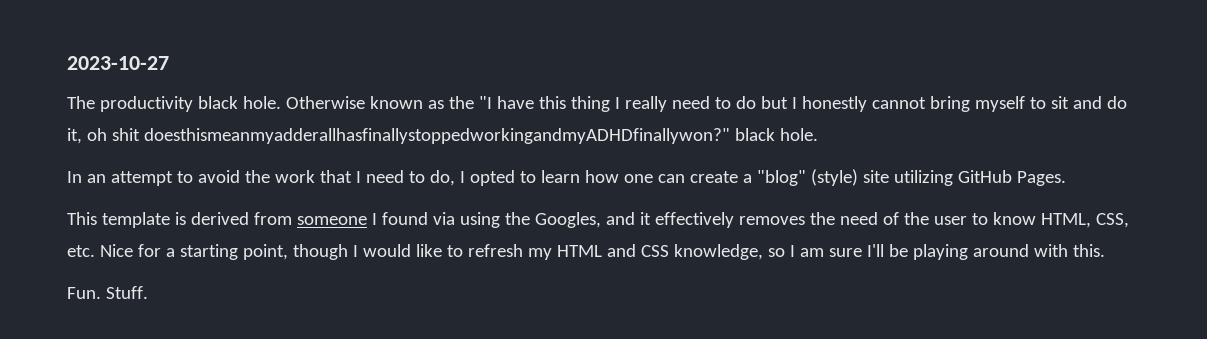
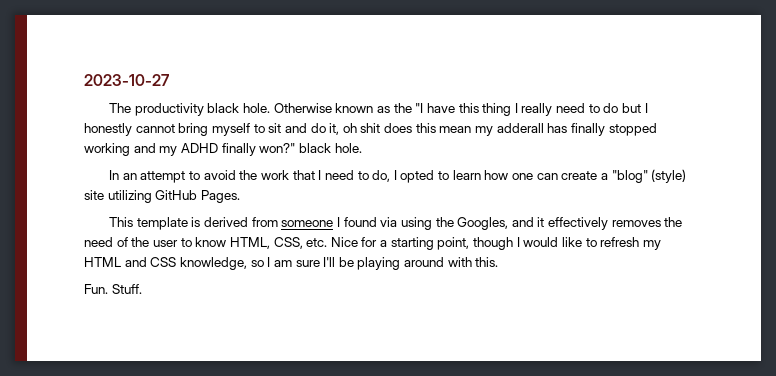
[143,128,730,144] doesthismeanmyadderallhasfinallystoppedworkingandmyADHDfinallywon?" -> [384,123,657,136] [84,143,296,156] does this mean my adderall has finally stopped working and my ADHD finally won?"

